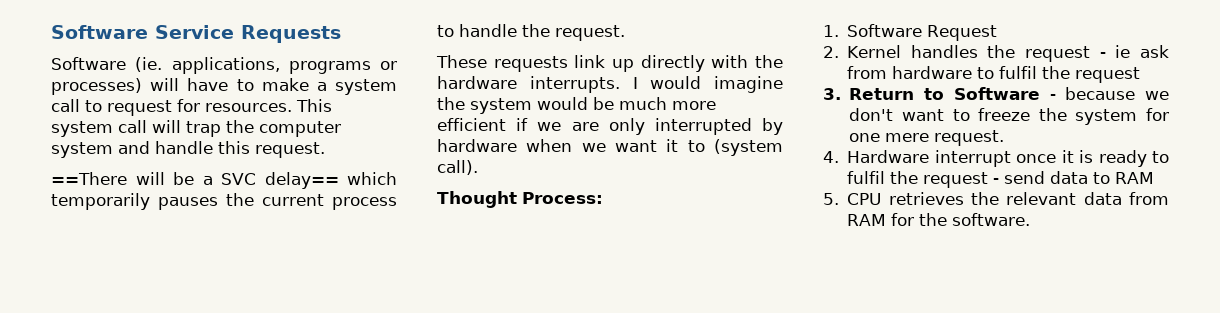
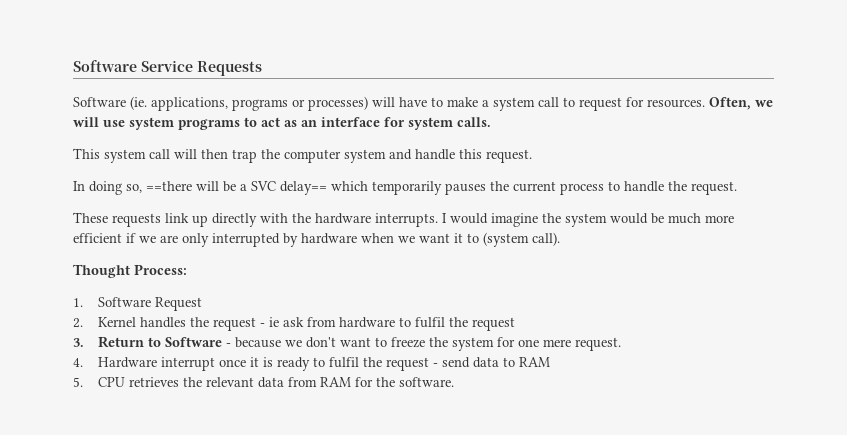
(292, 107) none -> [709,97,773,110] [73,117,491,130] Often, we will use system programs to act as an interface for system calls. //
(181, 126) none -> [201,149,228,159] then
[51,172,127,185] ==There -> [73,181,192,195] In doing so, ==there

